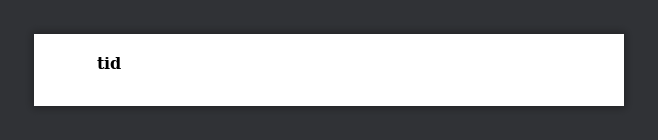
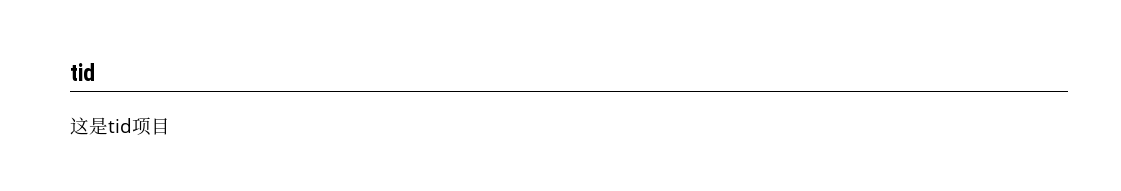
[97,57,121,69] tid -> [70,63,95,81] [70,117,170,136] tid // 这是tid项目

